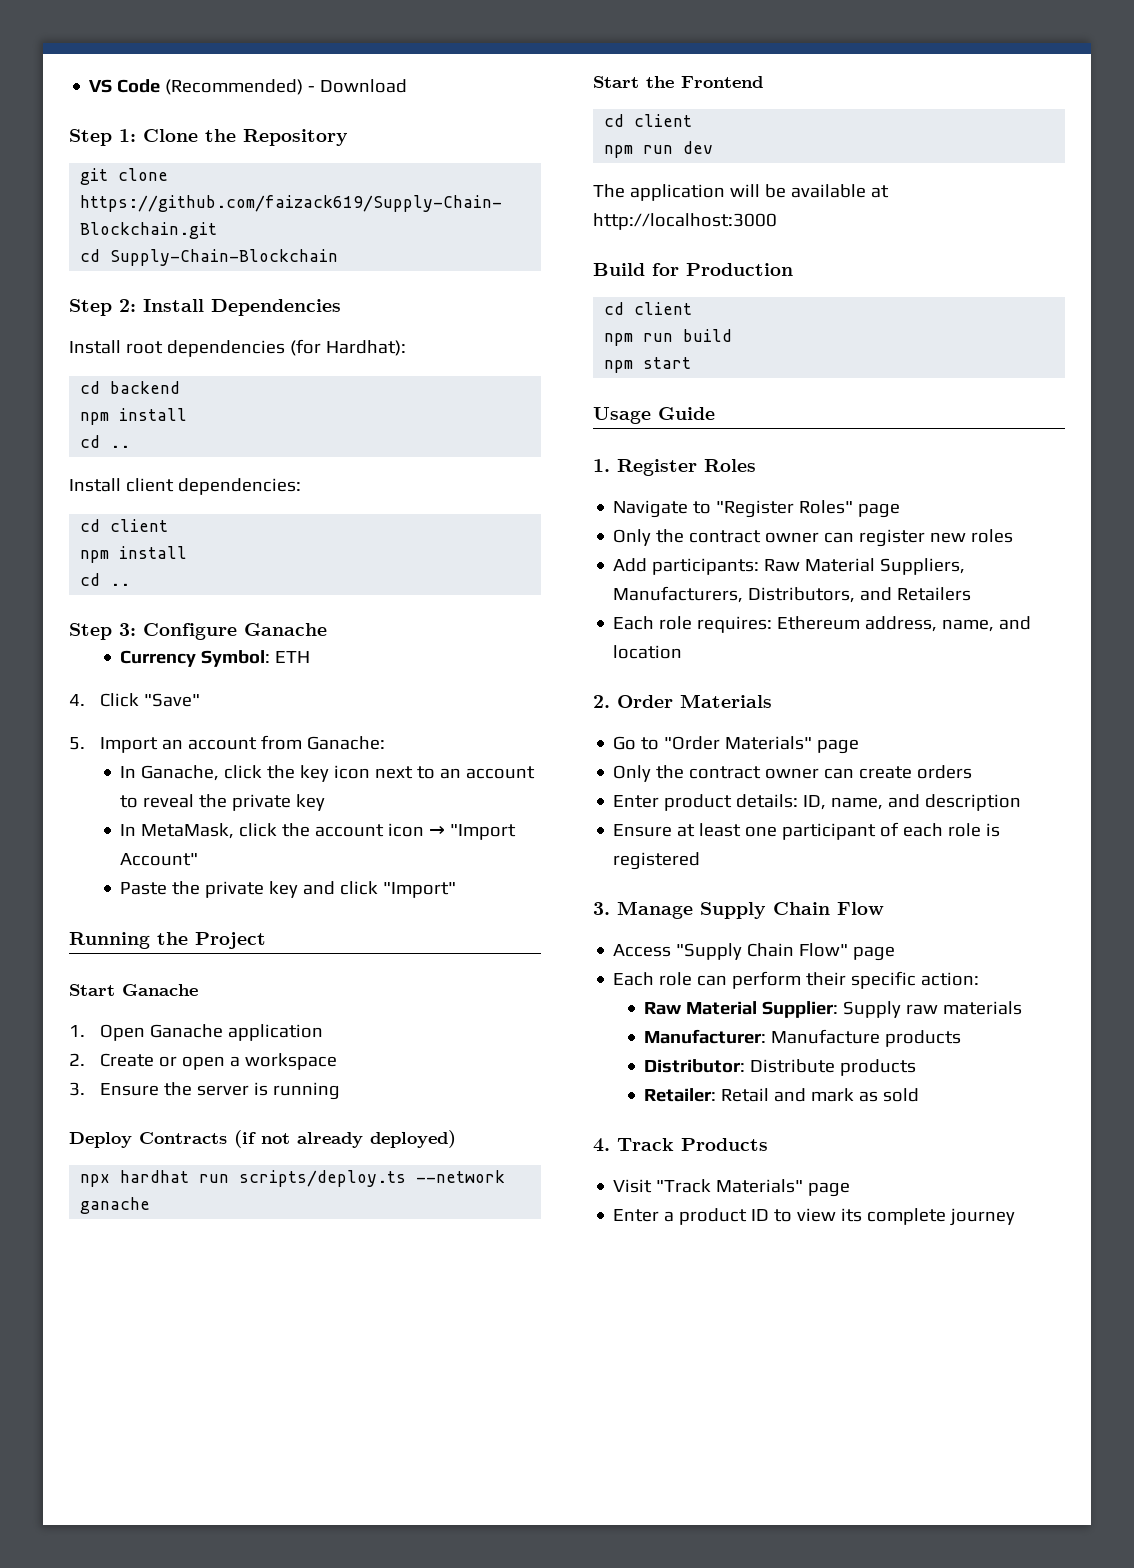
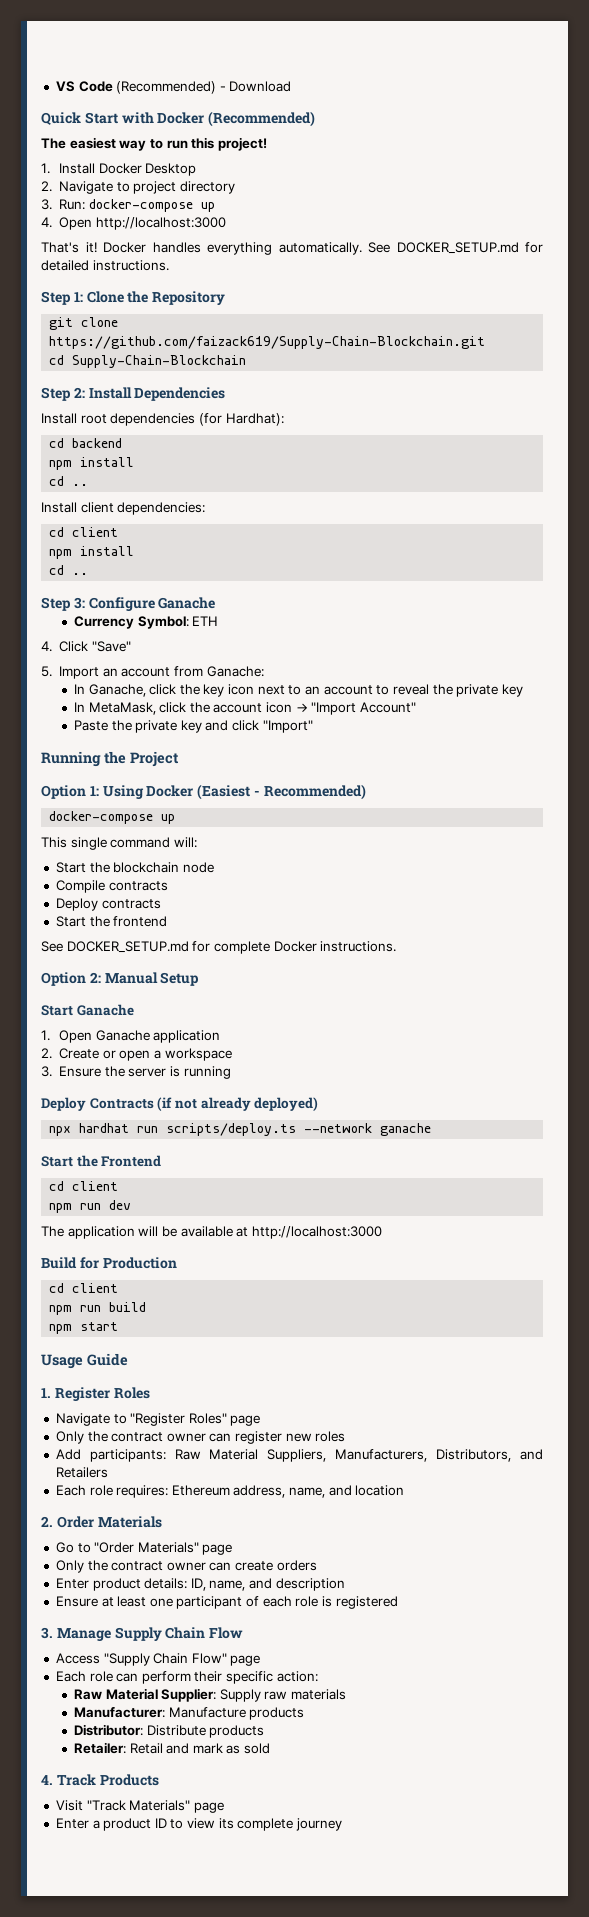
(408, 86) none -> [41,111,316,127] [41,137,267,151] [41,163,197,176] [41,181,235,194] [41,199,215,212] [41,217,226,230] [41,242,543,255] [41,260,169,271] // Quick Start with Docker (Recommended) // The easiest way to run this project! // 1. Install Docker Desktop // 2. Navigate to project directory // 3. Run: docker-compose up // 4. Open http://localhost:3000 // That's it! Docker handles everything automatically. See DOCKER_SETUP.md for detailed instructions.
(266, 940) none -> [41,784,366,800] [49,811,176,824] [41,837,197,850] [55,862,214,873] [55,880,168,893] [55,898,161,911] [55,916,168,927] [41,941,397,954] [41,972,200,986] // Option 1: Using Docker (Easiest - Recommended) // docker-compose up // This single command will: // Start the blockchain node // Compile contracts // Deploy contracts // Start the frontend // See DOCKER_SETUP.md for complete Docker instructions. // Option 2: Manual Setup

